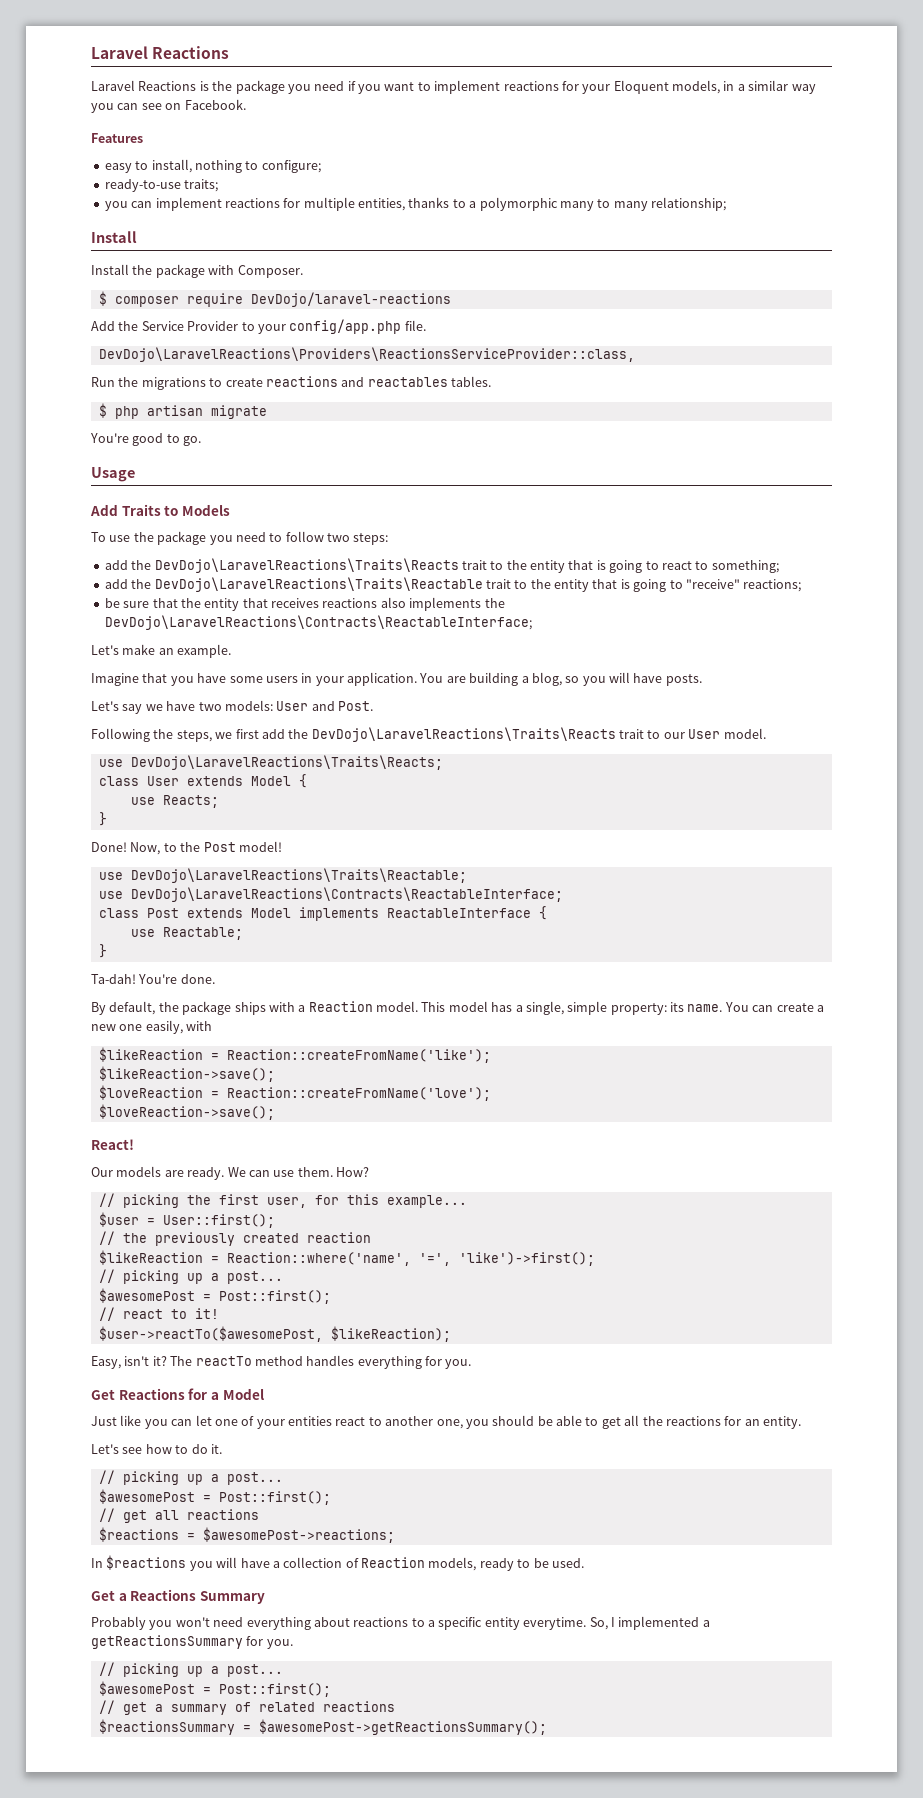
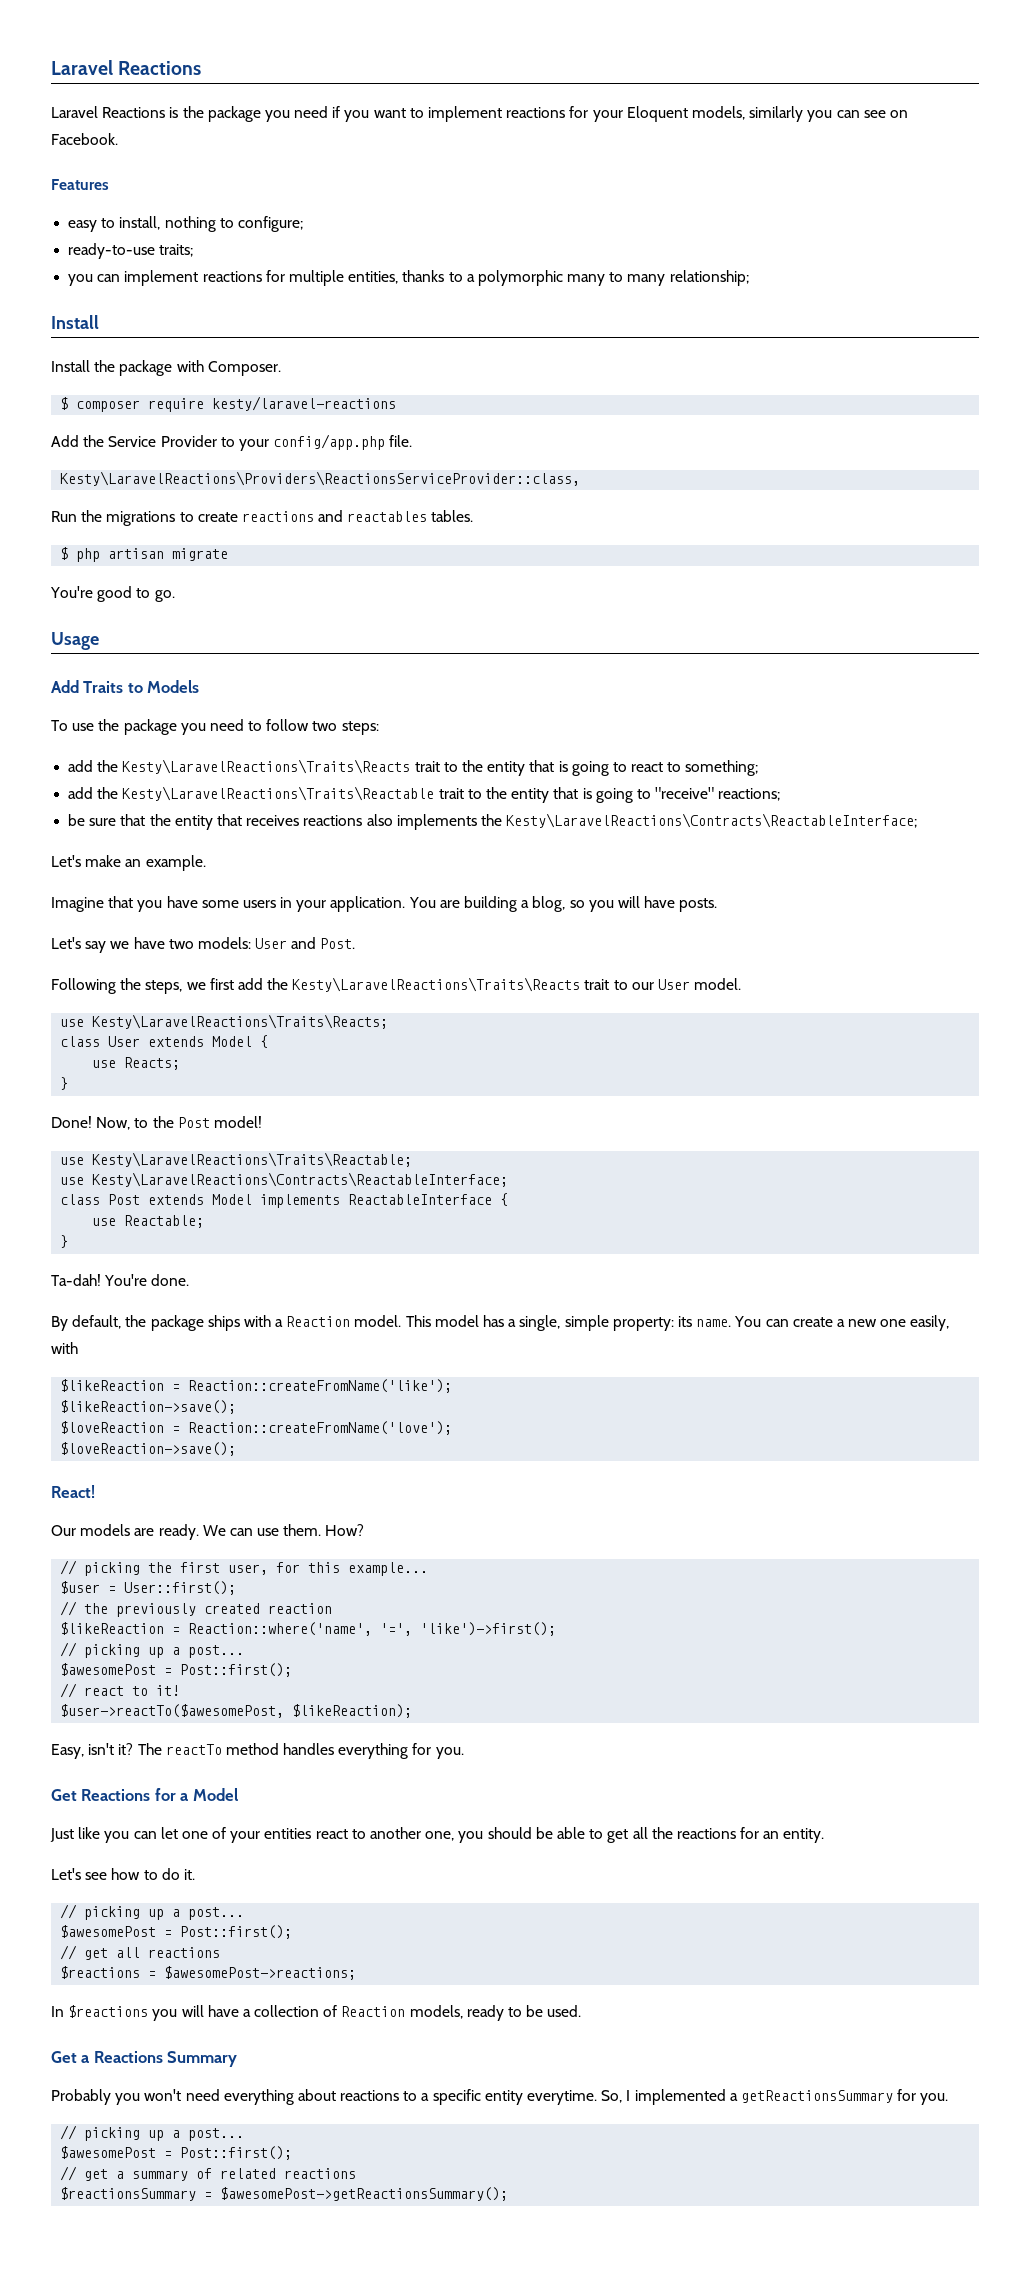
[723,80,816,94] in a similar way -> [749,106,804,122] similarly
[250,292,451,307] DevDojo/laravel-reactions -> [212,396,397,411] kesty/laravel-reactions
[98,347,635,362] DevDojo\LaravelReactions\Providers\ReactionsServiceProvider::class, -> [60,471,581,486] Kesty\LaravelReactions\Providers\ReactionsServiceProvider::class,
[154,558,459,573] DevDojo\LaravelReactions\Traits\Reacts -> [122,759,411,774] Kesty\LaravelReactions\Traits\Reacts
[154,577,483,592] DevDojo\LaravelReactions\Traits\Reactable -> [122,786,435,801] Kesty\LaravelReactions\Traits\Reactable
[104,615,532,630] DevDojo\LaravelReactions\Contracts\ReactableInterface; -> [506,813,918,828] Kesty\LaravelReactions\Contracts\ReactableInterface;
[311,727,616,742] DevDojo\LaravelReactions\Traits\Reacts -> [292,977,581,992] Kesty\LaravelReactions\Traits\Reacts
[130,755,443,770] DevDojo\LaravelReactions\Traits\Reacts; -> [92,1014,389,1029] Kesty\LaravelReactions\Traits\Reacts;
[130,868,467,883] [98,887,563,902] DevDojo\LaravelReactions\Traits\Reactable; // use DevDojo\LaravelReactions\Contracts\ReactableInterface; -> [92,1152,413,1167] [60,1172,509,1187] Kesty\LaravelReactions\Traits\Reactable; // use Kesty\LaravelReactions\Contracts\ReactableInterface;

